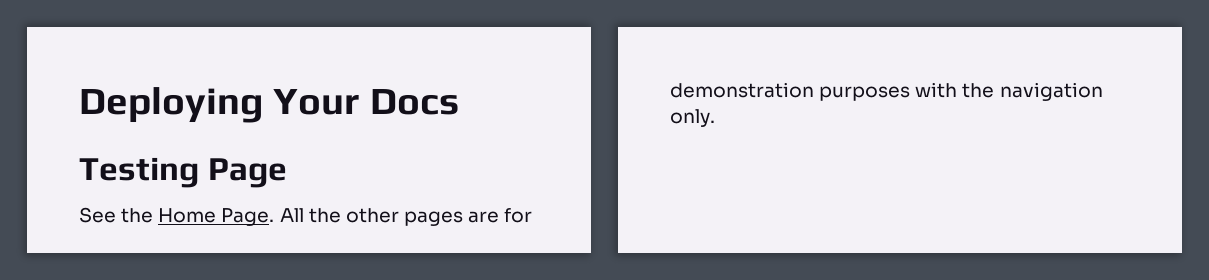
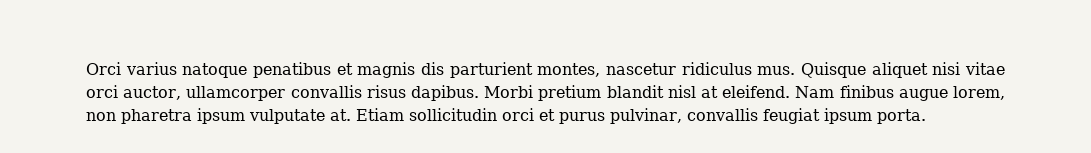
[79,87,459,123] [79,157,288,188] [79,207,533,226] [670,82,1103,101] [670,109,715,127] Deploying Your Docs // Testing Page // See the Home Page. All the other pages are for demonstration purposes with the navigation only. -> [86,62,1005,78] [86,85,1006,101] [86,108,926,124] Orci varius natoque penatibus et magnis dis parturient montes, nascetur ridiculus mus. Quisque aliquet nisi vitae orci auctor, ullamcorper convallis risus dapibus. Morbi pretium blandit nisl at eleifend. Nam finibus augue lorem, non pharetra ipsum vulputate at. Etiam sollicitudin orci et purus pulvinar, convallis feugiat ipsum porta.

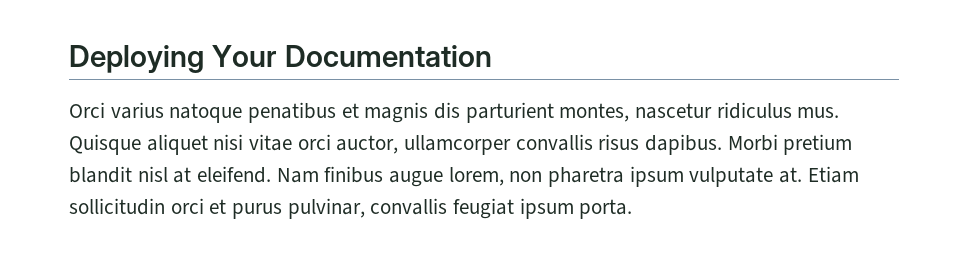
(86, 68) none -> [69,45,492,73] Deploying Your Documentation //

